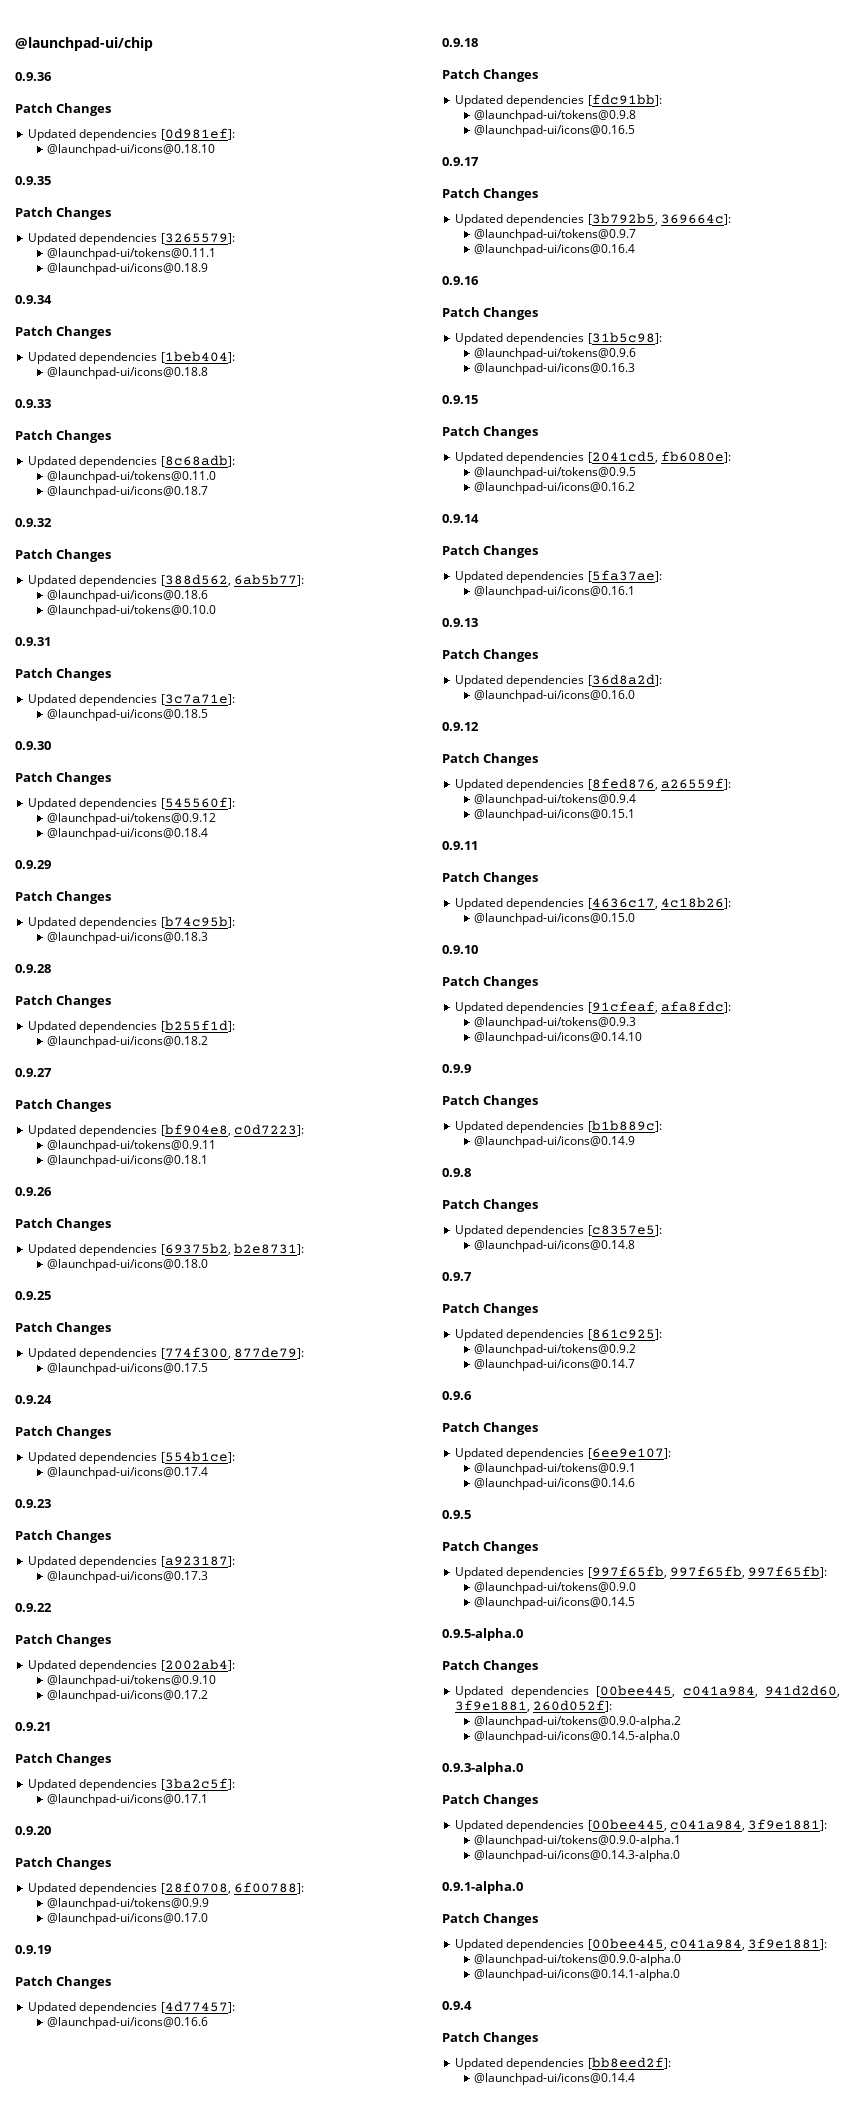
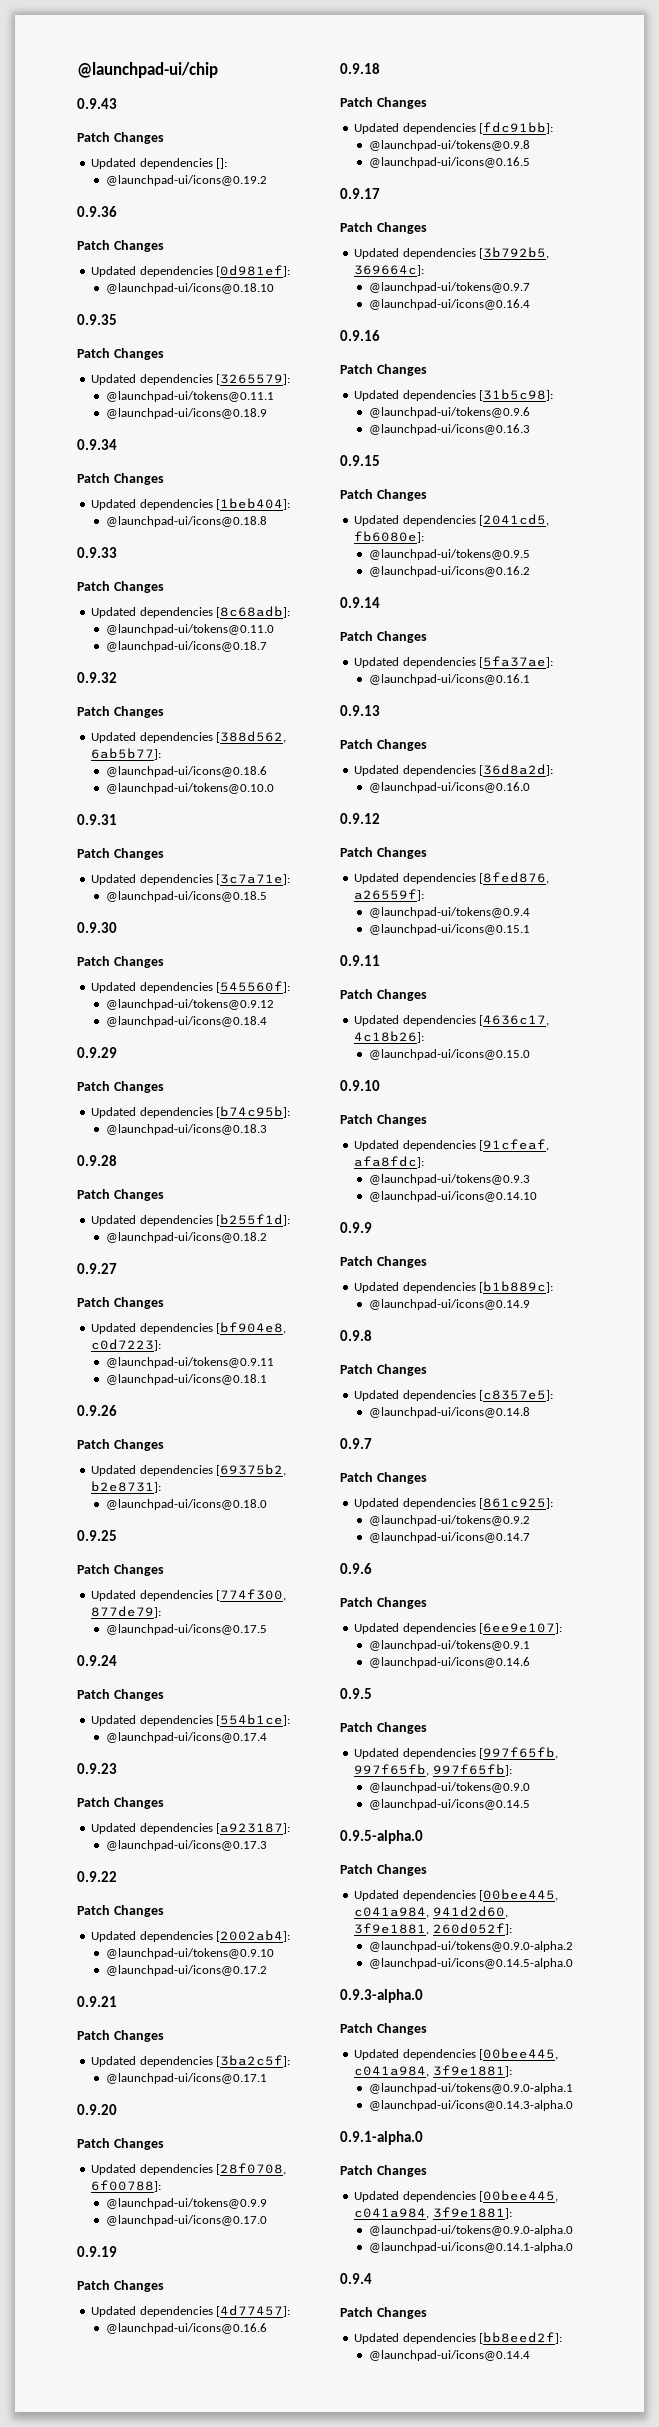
(153, 44) none -> [77,98,117,109] [77,132,164,144] [91,158,228,169] [106,175,268,186] // 0.9.43 // Patch Changes // Updated dependencies []: // @launchpad-ui/icons@0.19.2

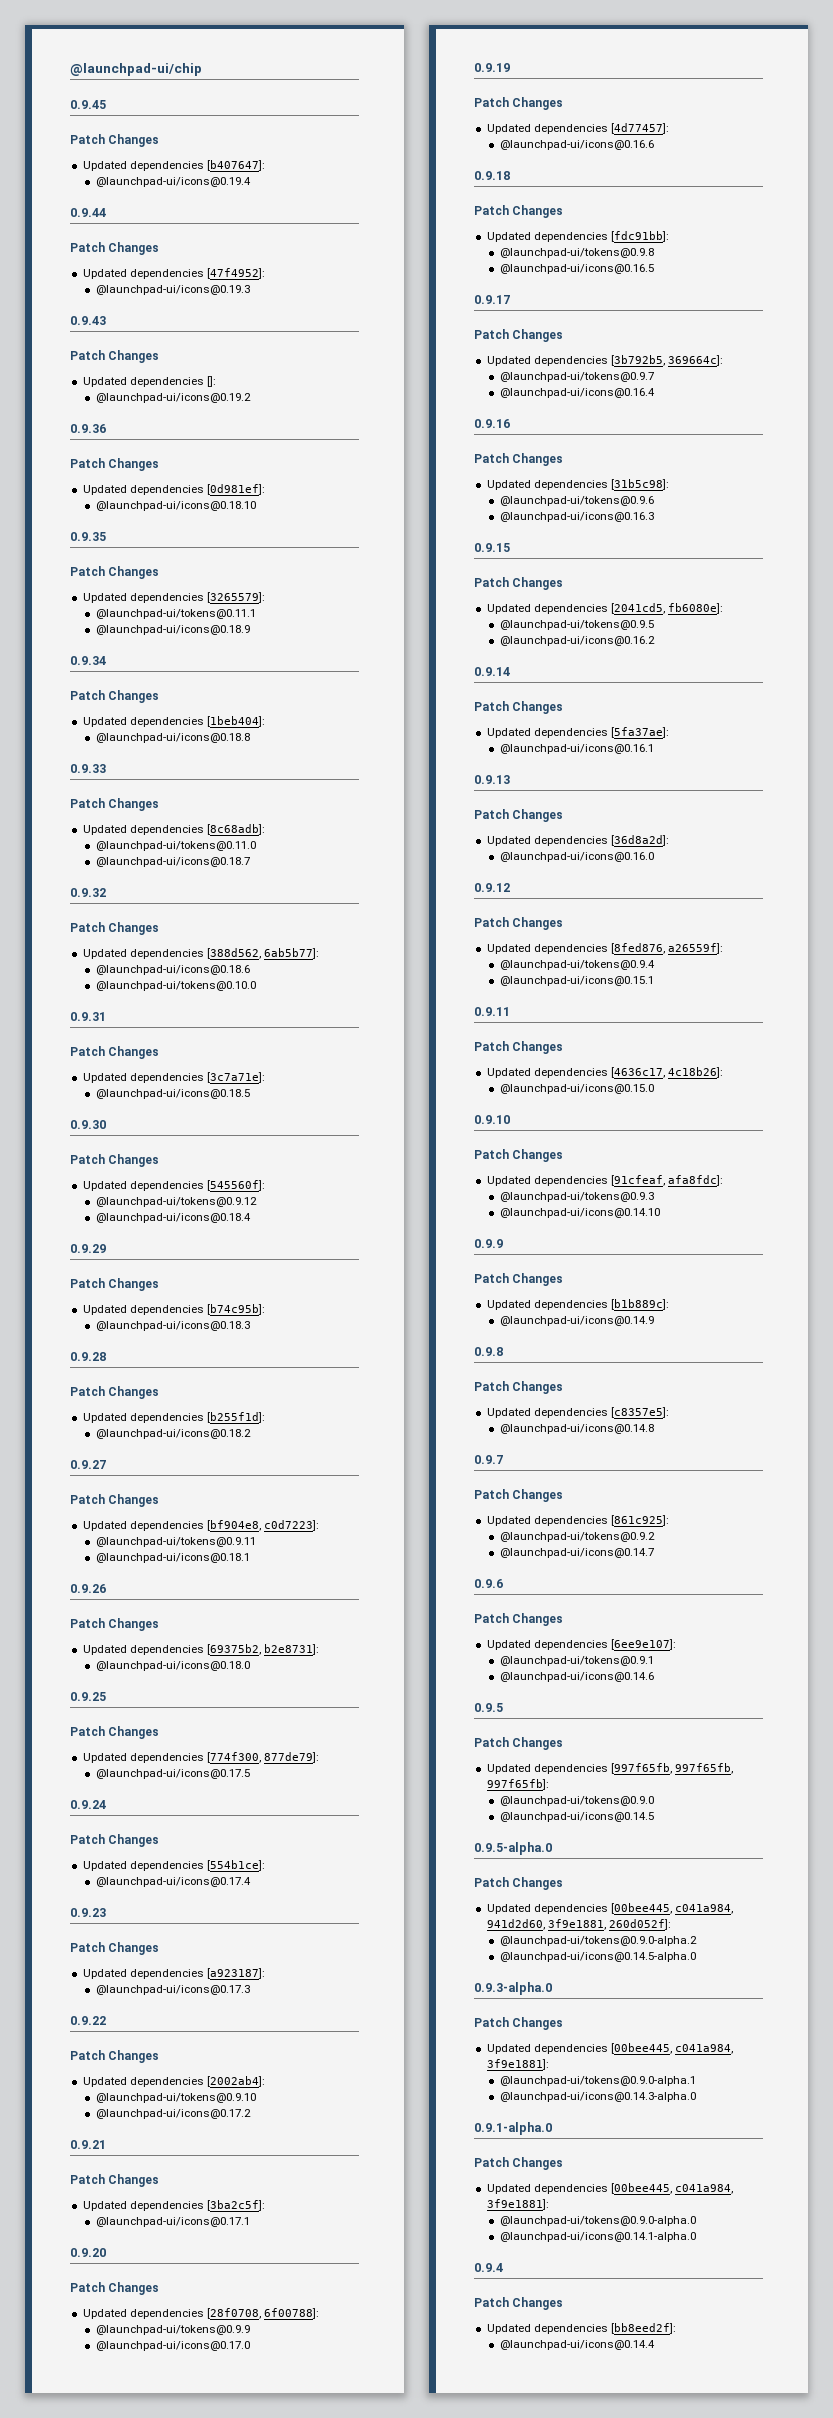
(218, 70) none -> [70,100,106,109] [70,134,160,147] [82,160,265,171] [95,177,251,187] [70,208,106,217] [70,242,160,255] [82,268,265,279] [95,285,250,295] // 0.9.45 // Patch Changes // Updated dependencies [b407647]: // @launchpad-ui/icons@0.19.4 // 0.9.44 // Patch Changes // Updated dependencies [47f4952]: // @launchpad-ui/icons@0.19.3

